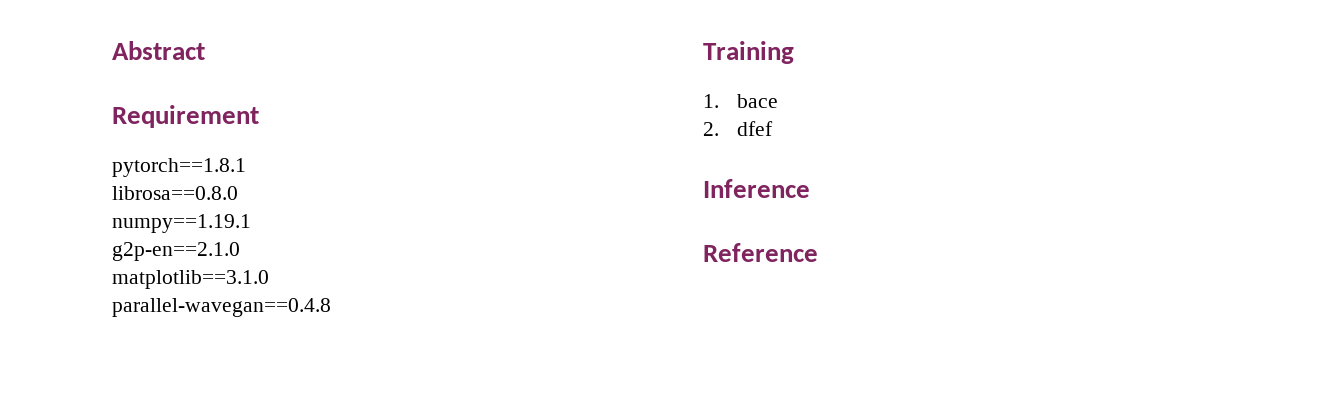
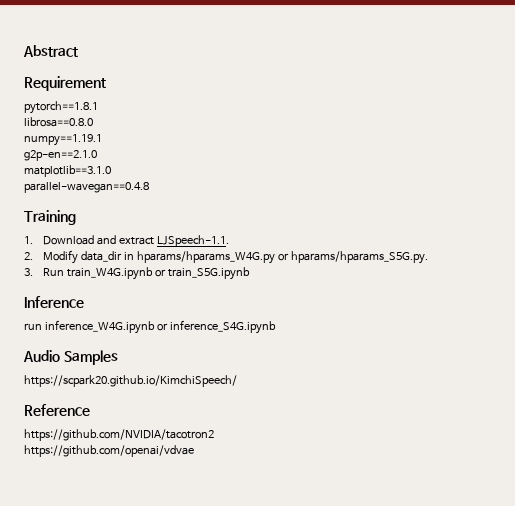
[737,94,779,108] [703,121,774,136] [703,179,810,198] bace // 2. dfef // Inference -> [43,235,230,247] [24,250,429,264] [24,267,251,280] [24,296,84,308] [24,320,276,334] [23,350,118,365] [24,375,237,387] Download and extract LJSpeech-1.1. // 2. Modify data_dir in hparams/hparams_W4G.py or hparams/hparams_S5G.py. // 3. Run train_W4G.ipynb or train_S5G.ipynb // Inference // run inference_W4G.ipynb or inference_S4G.ipynb // Audio Samples // https://scpark20.github.io/KimchiSpeech/
(818, 252) none -> [24,429,214,441] [24,445,194,457] // https://github.com/NVIDIA/tacotron2 // https://github.com/openai/vdvae

